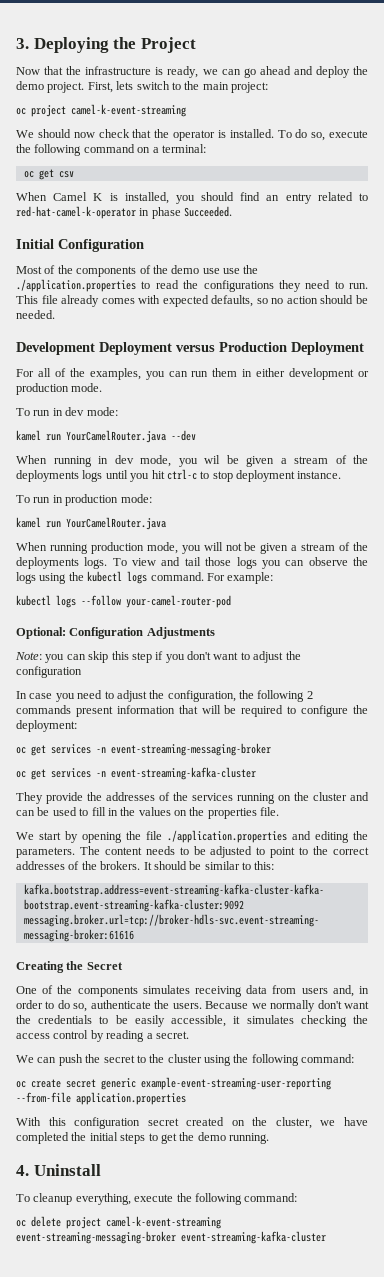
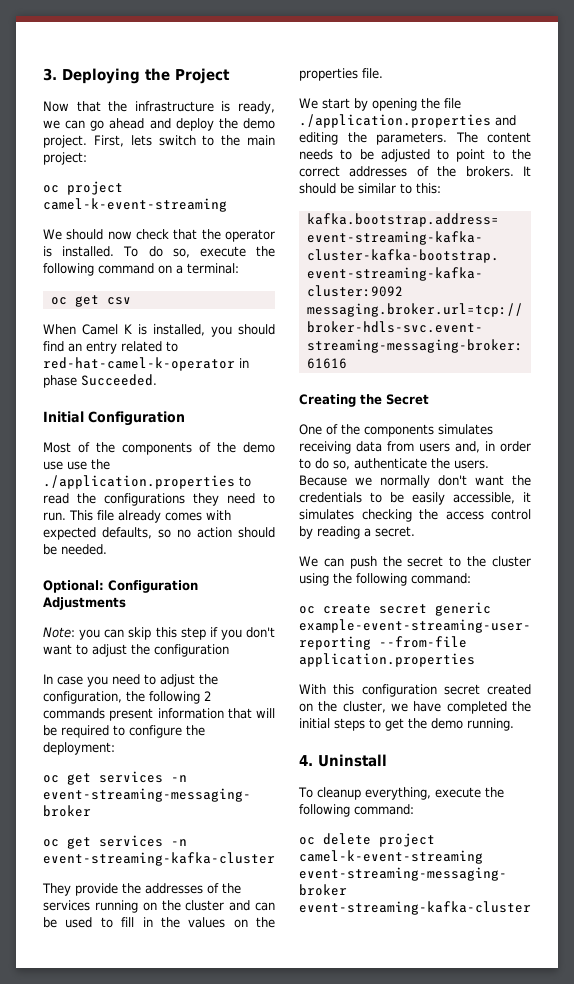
[16,342,364,355] [16,368,369,380] [16,383,103,395] [16,407,118,416] [16,430,196,443] [16,455,368,467] [16,469,342,482] [16,494,152,506] [16,517,166,530] [16,542,368,554] [16,557,369,569] [16,571,274,584] [16,595,231,608] // Development Deployment versus Production Deployment // For all of the examples, you can run them in either development or production mode. // To run in dev mode: // kamel run YourCamelRouter.java --dev // When running in dev mode, you wil be given a stream of the deployments logs until you hit ctrl-c to stop deployment instance. // To run in production mode: // kamel run YourCamelRouter.java // When running production mode, you will not be given a stream of the deployments logs. To view and tail those logs you can observe the logs using the kubectl logs command. For example: // kubectl logs --follow your-camel-router-pod -> (107, 549) none

